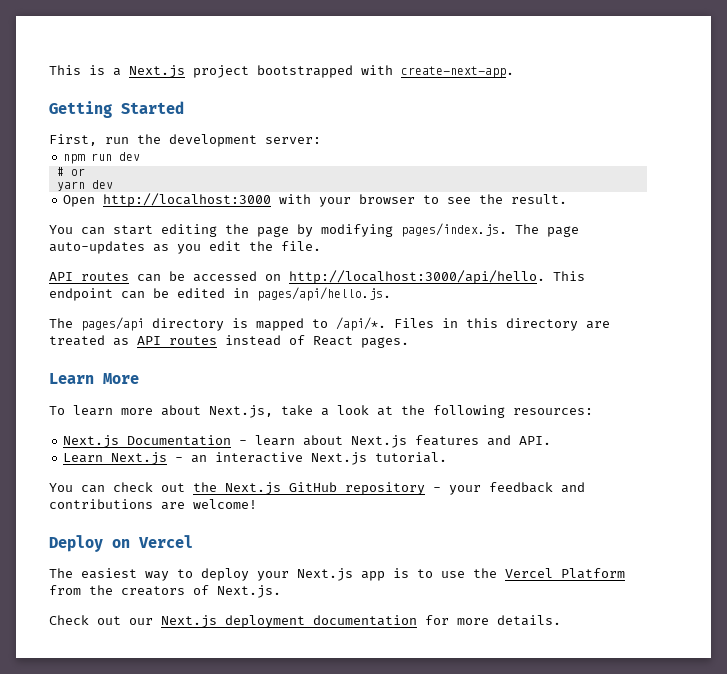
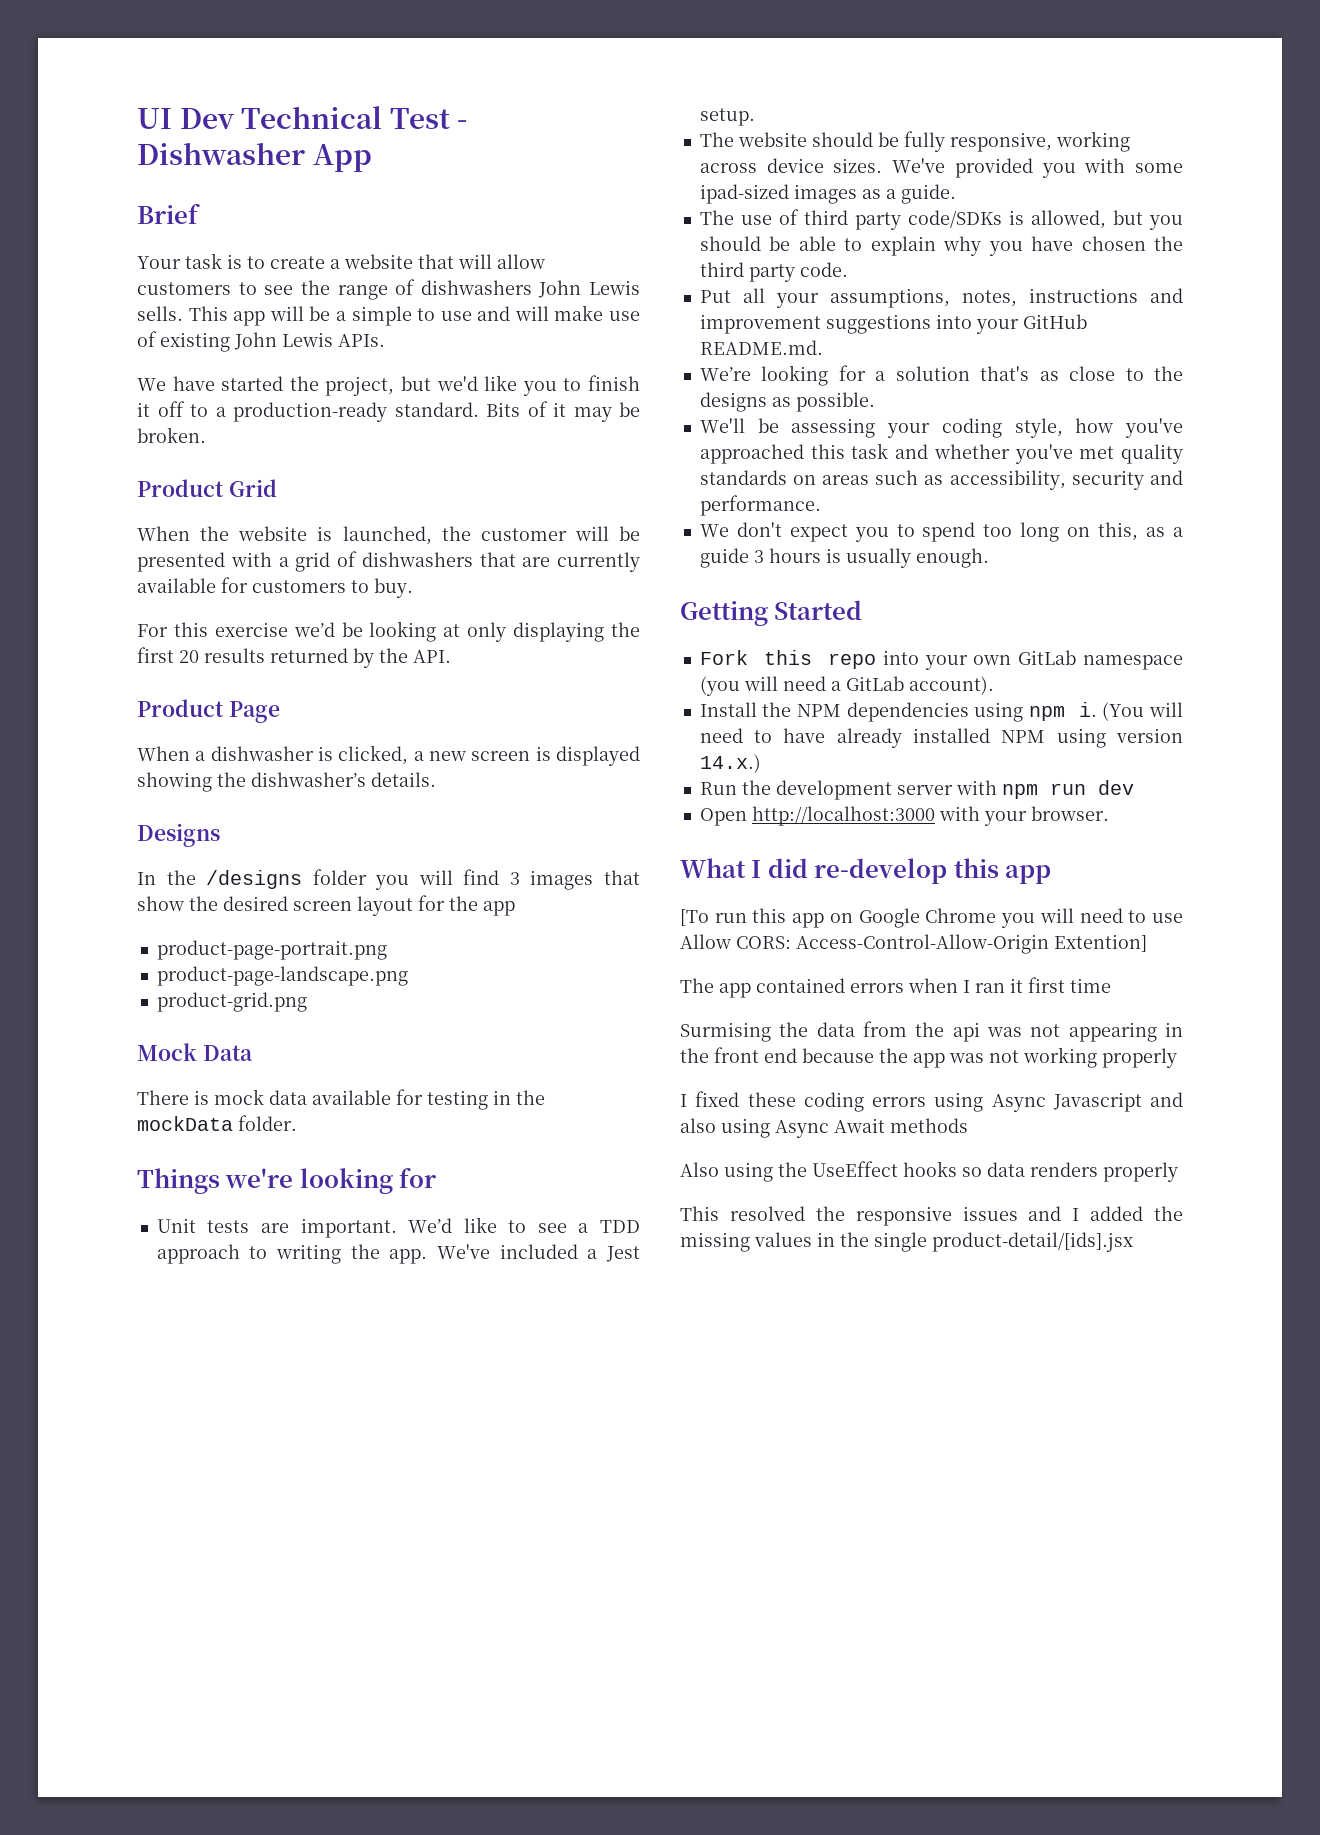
[49,65,514,78] [49,101,184,118] [49,134,321,147] This is a Next.js project bootstrapped with create-next-app. // Getting Started // First, run the development server: // -> [137,106,468,129] [137,142,372,172] [137,203,200,224] [137,253,545,269] [137,279,640,300] [137,305,640,326] [137,331,385,352] [137,375,641,396] [137,401,640,422] [137,427,206,443] [137,479,277,497] [137,526,640,545] [137,551,640,572] [137,577,413,598] [137,621,641,642] [137,647,451,668] [137,699,280,723] [137,745,640,766] [137,772,436,792] [137,823,220,847] [137,869,640,890] [137,895,515,916] [156,940,387,960] [156,966,408,986] [156,992,307,1012] [137,1043,253,1061] [137,1089,545,1110] [137,1115,297,1131] [137,1167,437,1194] [156,1217,640,1238] [156,1244,640,1264] [699,108,755,126] [699,131,1130,152] [699,158,1183,178] [699,184,956,204] [699,209,1183,230] [699,236,1183,256] [699,262,848,282] [699,288,1183,308] [699,314,1087,334] [699,340,823,355] [699,365,1183,386] [699,392,875,412] [699,418,1183,438] [699,443,1183,464] [699,470,1183,490] [699,495,821,516] [699,522,1183,542] [699,548,989,568] [680,600,863,626] [699,650,1183,670] [699,676,994,696] [699,702,1183,722] [699,728,1183,748] [699,754,761,773] [699,780,997,800] UI Dev Technical Test - Dishwasher App // Brief // Your task is to create a website that will allow customers to see the range of dishwashers John Lewis sells. This app will be a simple to use and will make use of existing John Lewis APIs. // We have started the project, but we'd like you to finish it off to a production-ready standard. Bits of it may be broken. // Product Grid // When the website is launched, the customer will be presented with a grid of dishwashers that are currently available for customers to buy. // For this exercise we’d be looking at only displaying the first 20 results returned by the API. // Product Page // When a dishwasher is clicked, a new screen is displayed showing the dishwasher’s details. // Designs // In the /designs folder you will find 3 images that show the desired screen layout for the app // product-page-portrait.png // product-page-landscape.png // product-grid.png // Mock Data // There is mock data available for testing in the mockData folder. // Things we're looking for // Unit tests are important. We’d like to see a TDD approach to writing the app. We've included a Jest setup. // The website should be fully responsive, working across device sizes. We've provided you with some ipad-sized images as a guide. // The use of third party code/SDKs is allowed, but you should be able to explain why you have chosen the third party code. // Put all your assumptions, notes, instructions and improvement suggestions into your GitHub README.md. // We’re looking for a solution that's as close to the designs as possible. // We'll be assessing your coding style, how you've approached this task and whether you've met quality standards on areas such as accessibility, security and performance. // We don't expect you to spend too long on this, as a guide 3 hours is usually enough. // Getting Started // Fork this repo into your own GitLab namespace (you will need a GitLab account). // Install the NPM dependencies using npm i. (You will need to have already installed NPM using version 14.x.) // Run the development server with
[56,167,85,176] [56,180,113,191] // # or // yarn dev -> (1134, 787) none
[359,194,568,204] [49,223,579,237] [49,241,321,254] [49,270,585,284] [49,287,391,301] [49,317,610,331] [49,335,409,348] [49,373,139,384] [49,405,593,418] [63,435,552,448] [63,452,448,465] [49,482,585,495] [49,499,257,510] [49,535,193,552] [49,568,625,581] [49,585,281,598] [49,615,561,628] browser to see the result. // You can start editing the page by modifying pages/index.js. The page auto-updates as you edit the file. // API routes can be accessed on http://localhost:3000/api/hello. This endpoint can be edited in pages/api/hello.js. // The pages/api directory is mapped to /api/*. Files in this directory are treated as API routes instead of React pages. // Learn More // To learn more about Next.js, take a look at the following resources: // Next.js Documentation - learn about Next.js features and API. // Learn Next.js - an interactive Next.js tutorial. // You can check out the Next.js GitHub repository - your feedback and contributions are welcome! // Deploy on Vercel // The easiest way to deploy your Next.js app is to use the Vercel Platform from the creators of Next.js. // Check out our Next.js deployment documentation for more details. -> [1030,806,1109,821] [680,858,1052,884] [680,908,1183,928] [680,934,1147,954] [680,977,1111,998] [680,1021,1183,1042] [680,1047,1177,1068] [680,1091,1183,1112] [680,1118,968,1138] [680,1161,1178,1182] [680,1206,1183,1226] [680,1232,1133,1252] browser. // What I did re-develop this app // [To run this app on Google Chrome you will need to use Allow CORS: Access-Control-Allow-Origin Extention] // The app contained errors when I ran it first time // Surmising the data from the api was not appearing in the front end because the app was not working properly // I fixed these coding errors using Async Javascript and also using Async Await methods // Also using the UseEffect hooks so data renders properly // This resolved the responsive issues and I added the missing values in the single product-detail/[ids].jsx

